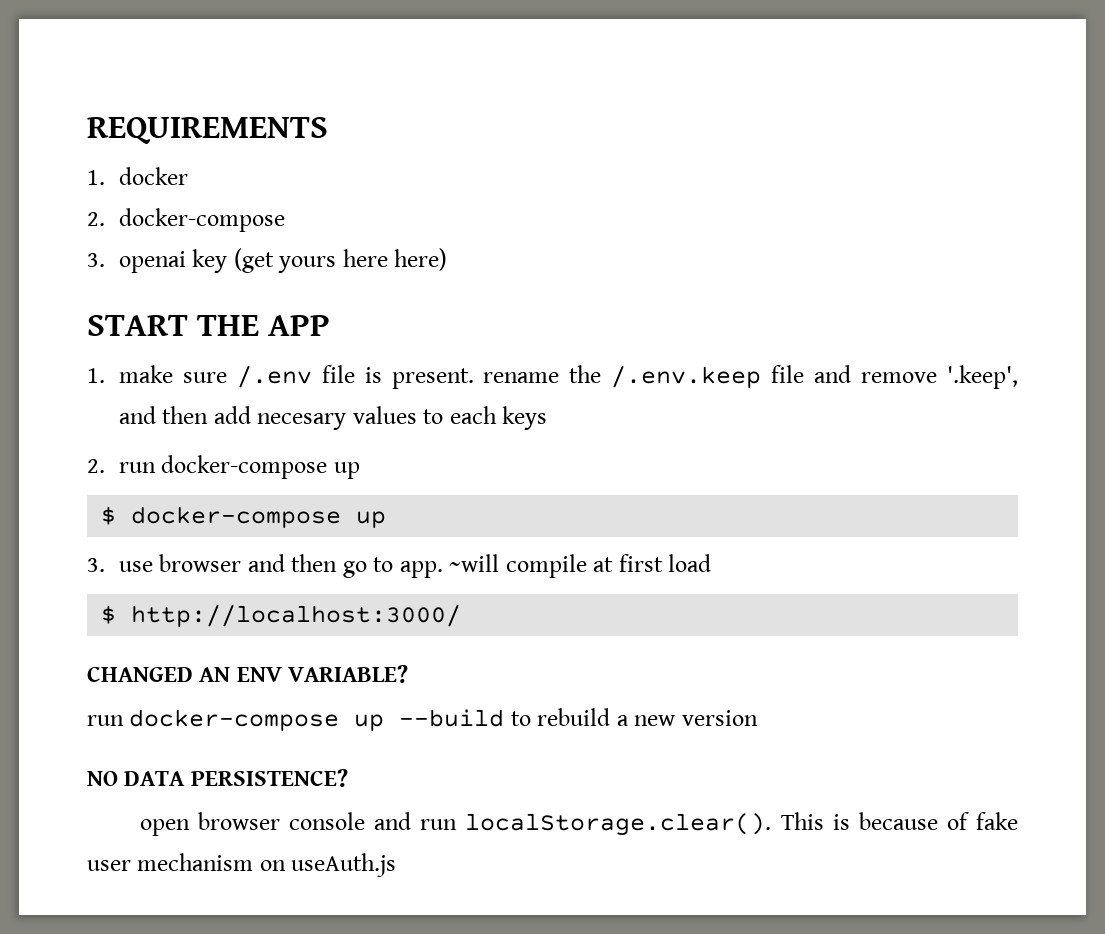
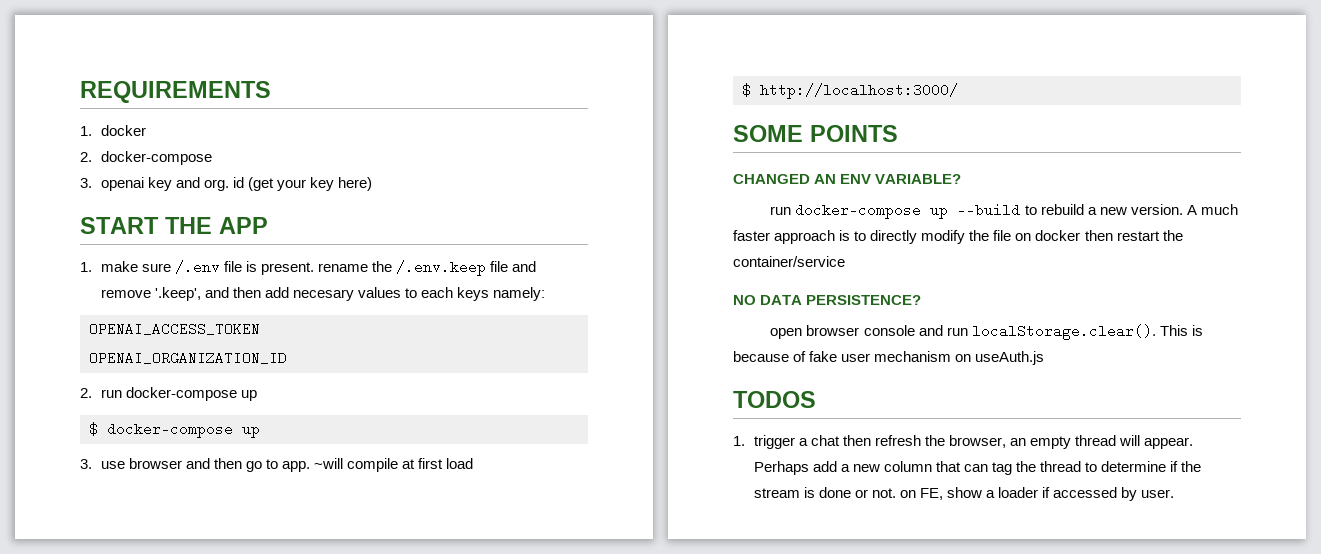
[233,248,388,273] (get yours here -> [175,177,335,191] and org. id (get your key
(548, 418) none -> [493,287,546,301] [89,322,260,336] [89,351,287,365] namely: // OPENAI_ACCESS_TOKEN // OPENAI_ORGANIZATION_ID
(462, 615) none -> [733,125,898,142] // SOME POINTS
[681,710,758,726] version -> [1130,204,1238,215] [733,230,1183,244] [733,256,845,267] version. A much faster approach is to directly modify the file on docker then restart the container/service
(397, 865) none -> [733,391,816,408] [733,435,1194,449] [753,461,1202,475] [753,487,1175,501] // TODOS // 1. trigger a chat then refresh the browser, an empty thread will appear. Perhaps add a new column that can tag the thread to determine if the stream is done or not. on FE, show a loader if accessed by user.

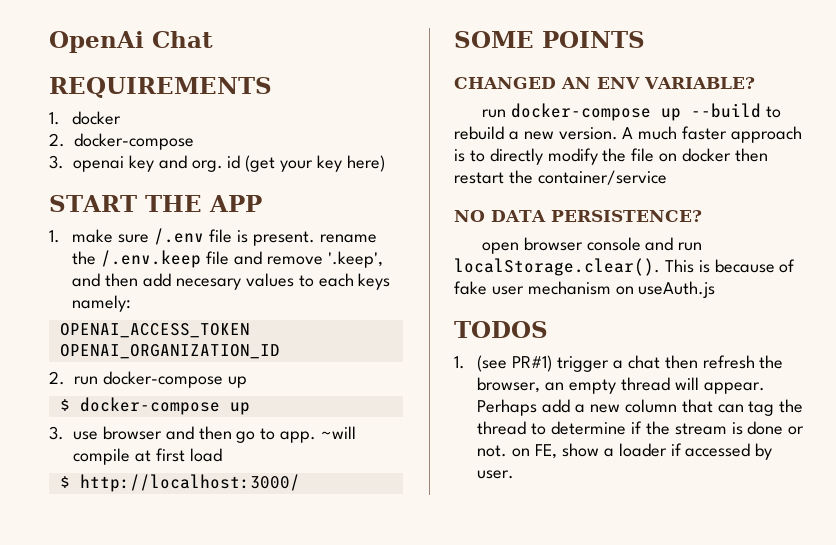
(80, 92) none -> [49,31,213,53] OpenAi Chat //
(745, 441) none -> [477,355,553,372] (see PR#1)

